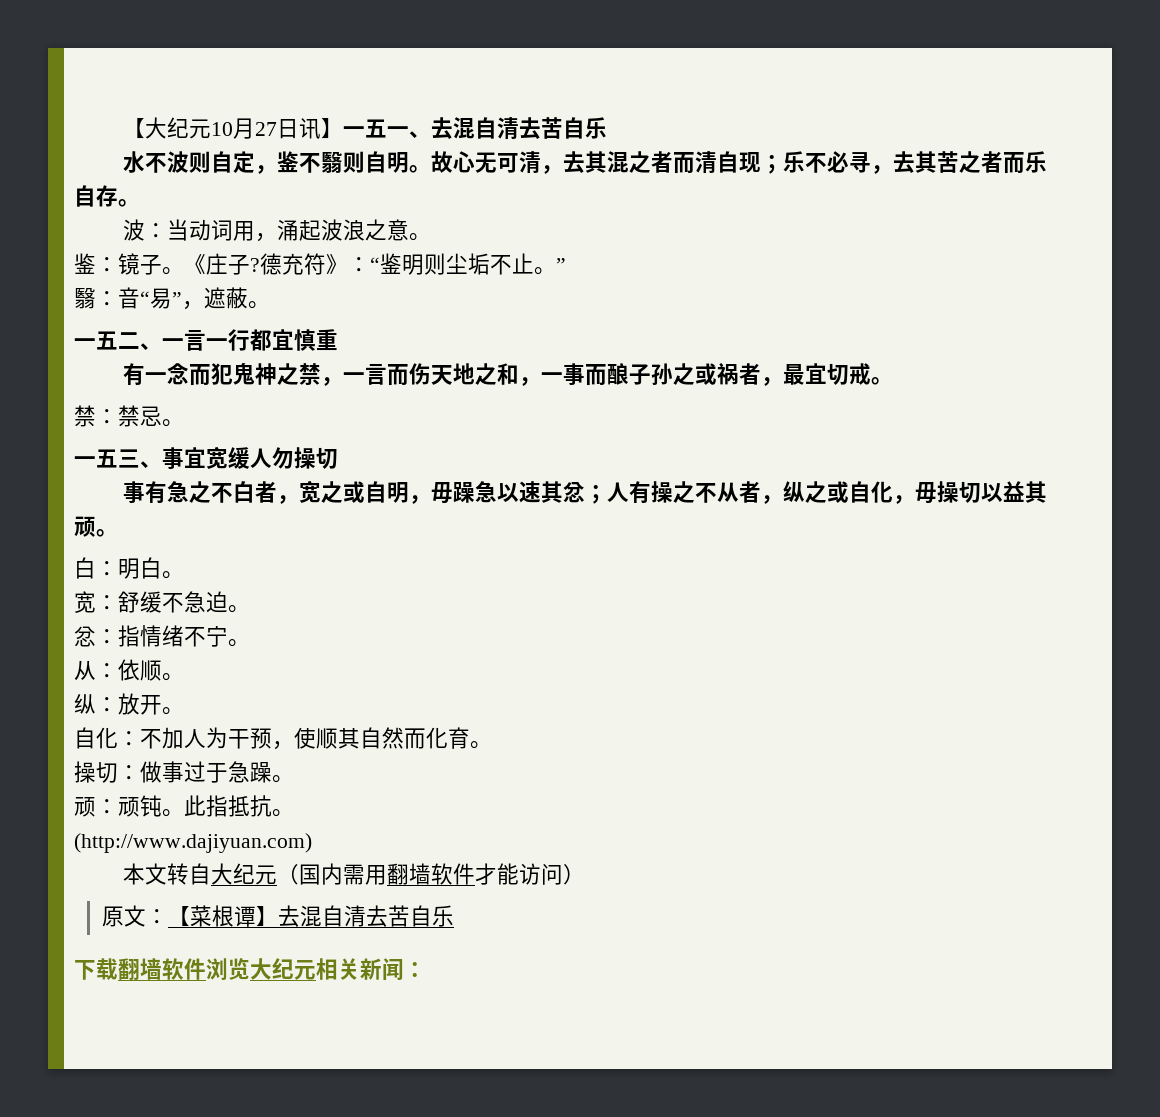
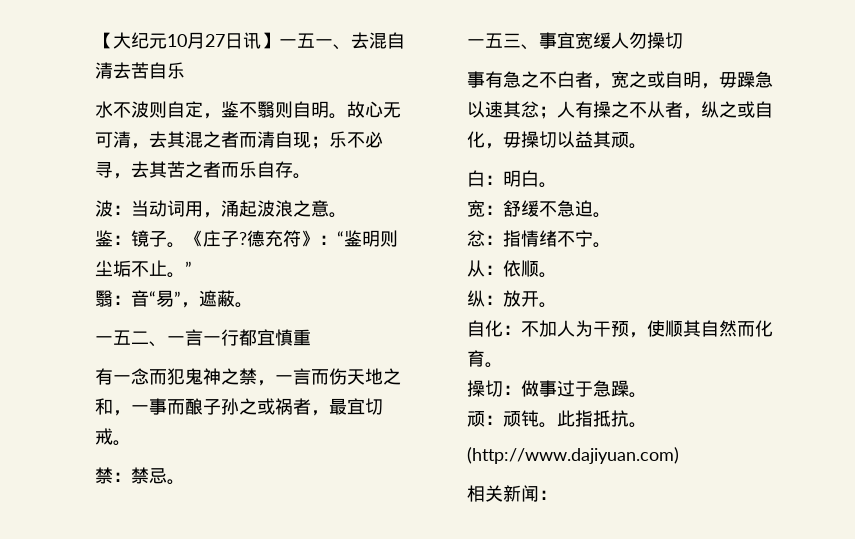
[122,863,585,885] [101,905,454,927] [74,958,316,981] 本文转自大纪元（国内需用翻墙软件才能访问） // 原文：【菜根谭】去混自清去苦自乐 // 下载翻墙软件浏览大纪元 -> (679, 455) none

